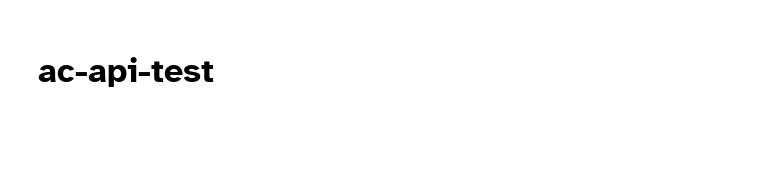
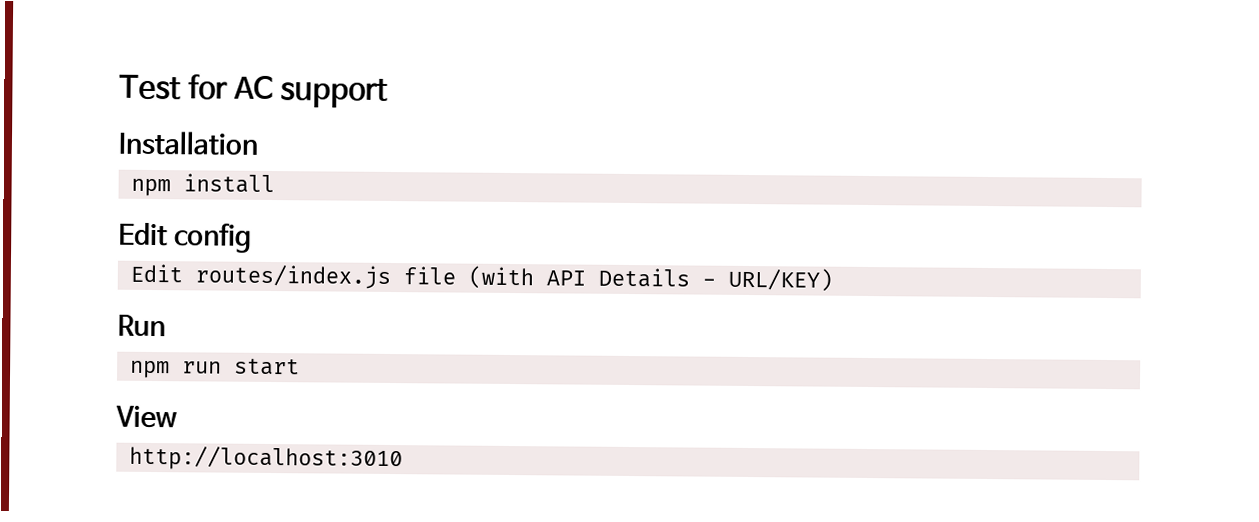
[38,57,214,87] ac-api-test -> [119,74,388,108] [118,130,259,156] [130,173,275,197] [118,222,253,253] [129,263,833,292] [117,314,166,337] [129,358,300,379] [115,405,177,429] [128,445,403,472] Test for AC support // Installation // npm install // Edit config // Edit routes/index.js file (with API Details - URL/KEY) // Run // npm run start // View // http://localhost:3010

